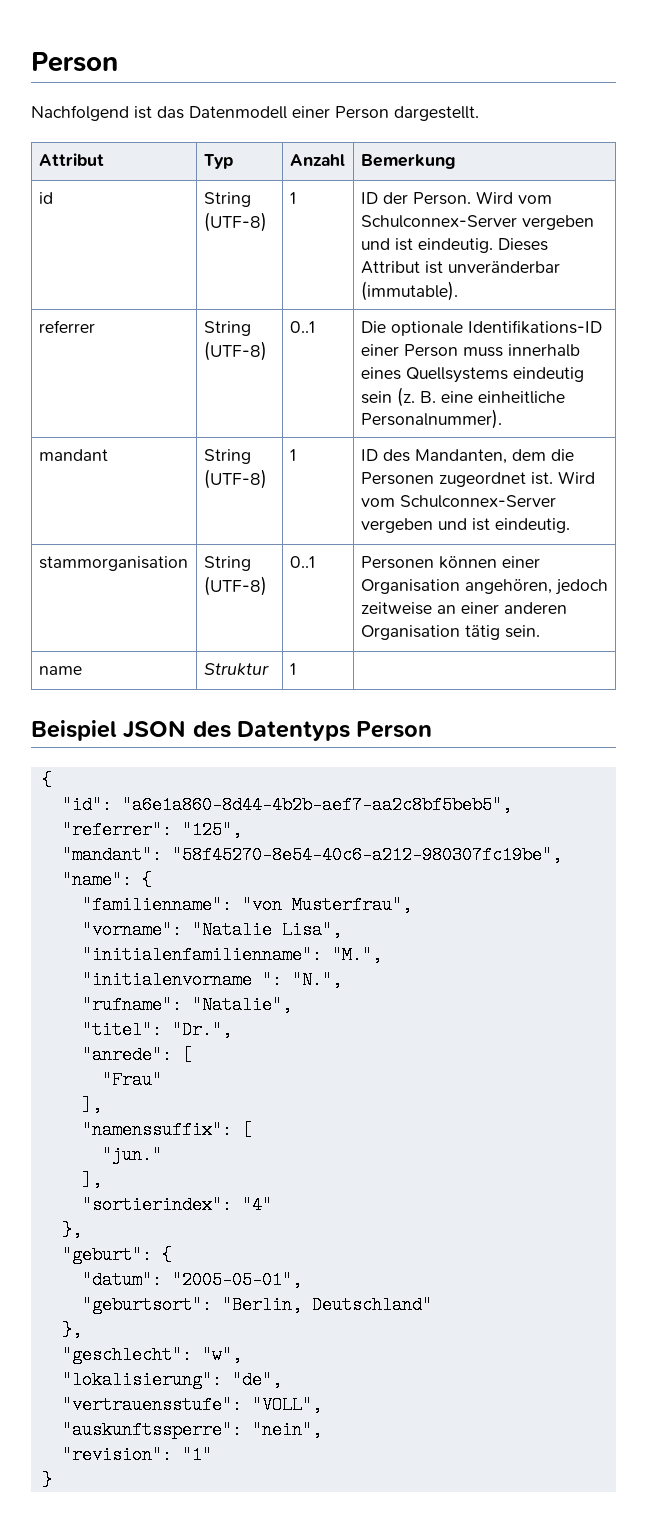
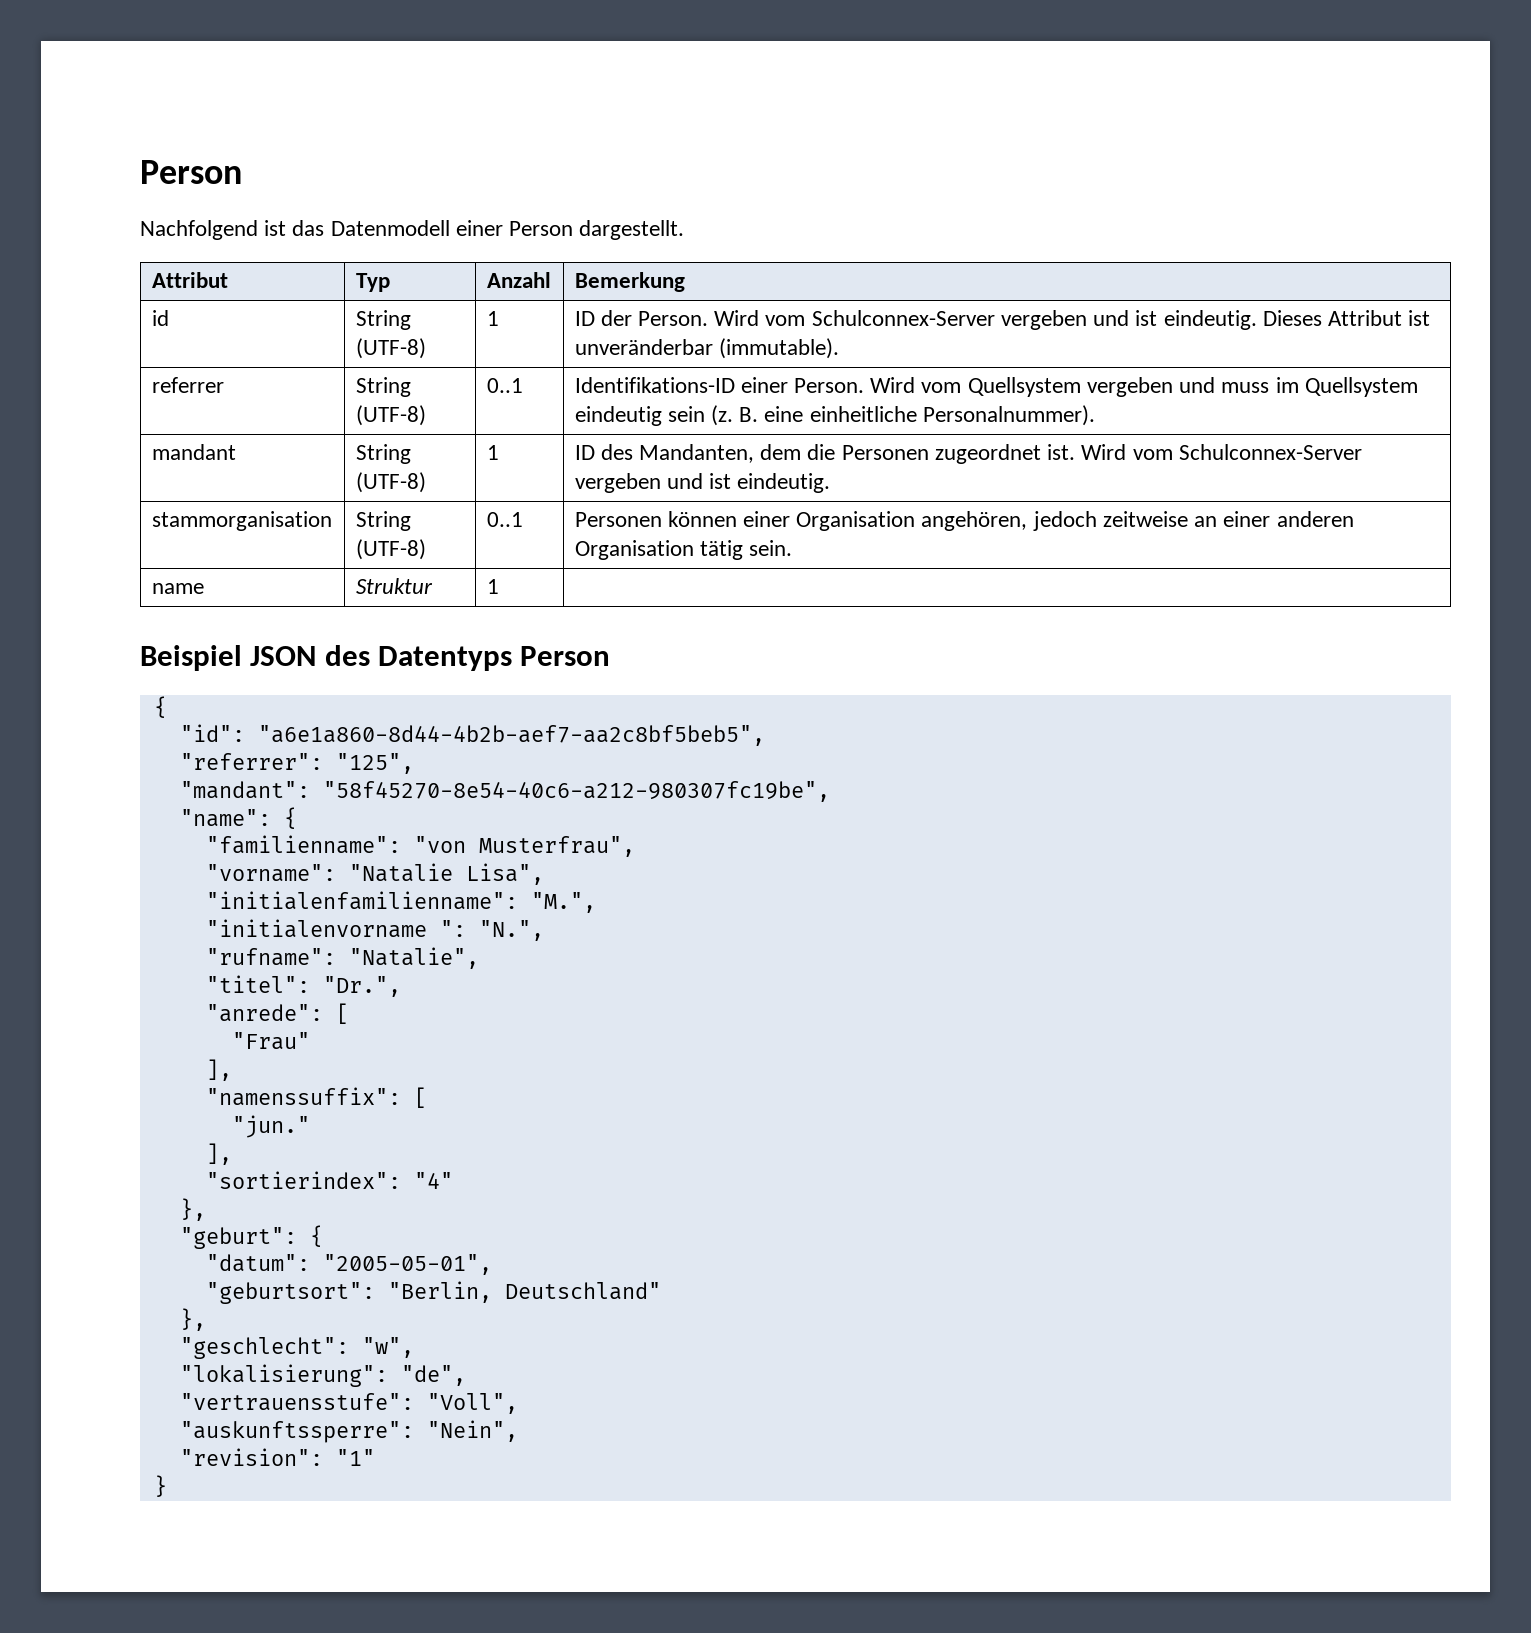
[360,320,602,336] [360,344,580,357] [360,367,508,383] Die optionale Identifikations-ID einer Person muss innerhalb eines Quellsystems -> [574,377,1418,397] Identifikations-ID einer Person. Wird vom Quellsystem vergeben und muss im Quellsystem
[251,1396,322,1414] "VOLL", -> [426,1393,518,1414] "Voll",
[251,1421,322,1439] "nein", -> [426,1420,518,1442] "Nein",

